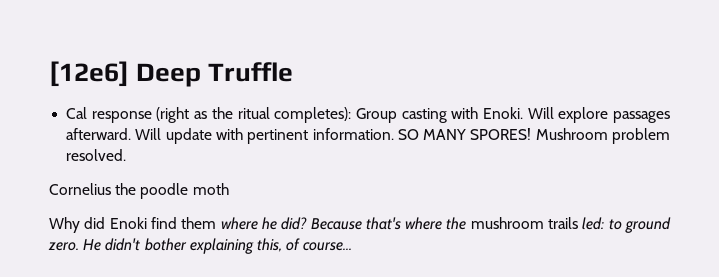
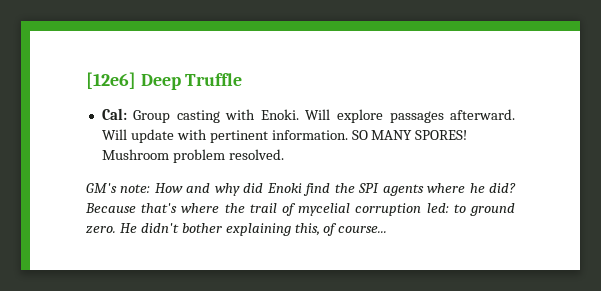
[66,107,352,123] Cal response (right as the ritual completes): -> [101,108,127,120] Cal:
[49,183,229,199] [49,217,217,233] Cornelius the poodle moth // Why did Enoki find them -> [86,183,424,196] GM's note: How and why did Enoki find the SPI agents
[470,217,579,229] mushroom trails -> [249,203,422,216] trail of mycelial corruption

